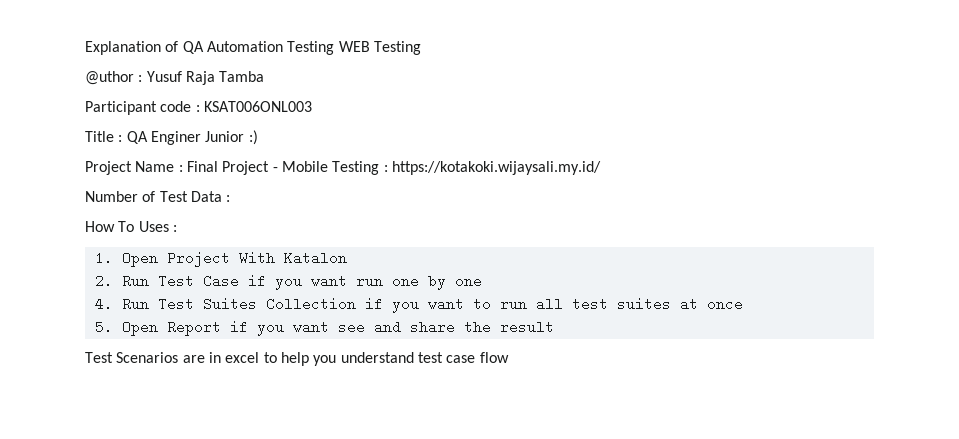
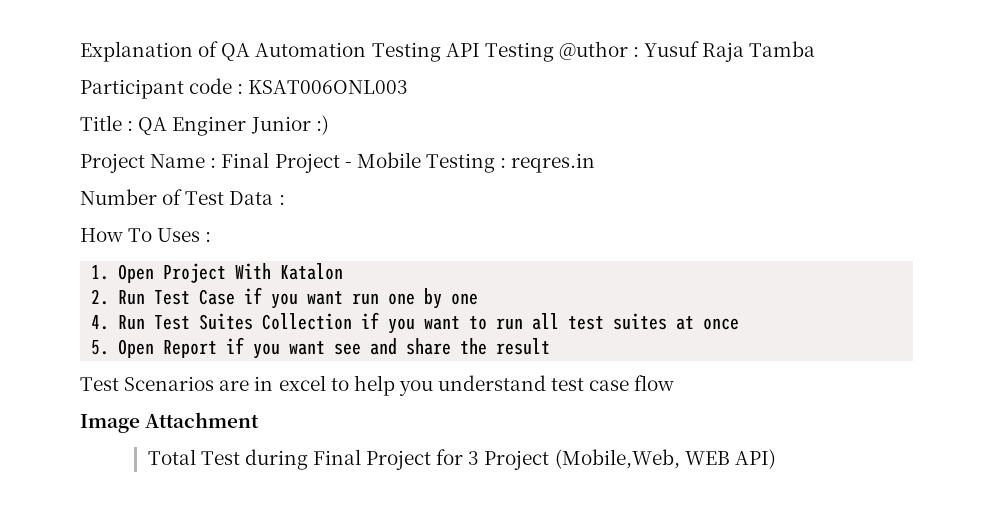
[338,41,421,55] WEB Testing // -> [445,42,554,62] API Testing
[391,161,601,175] https://kotakoki.wijaysali.my.id/ -> [511,153,596,173] reqres.in
(509, 357) none -> [80,412,260,433] [147,449,776,470] // Image Attachment // Total Test during Final Project for 3 Project (Mobile,Web, WEB API)

